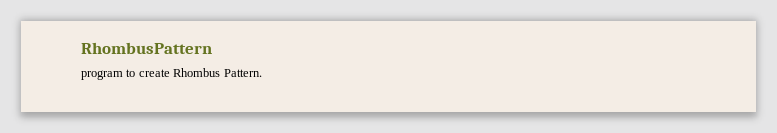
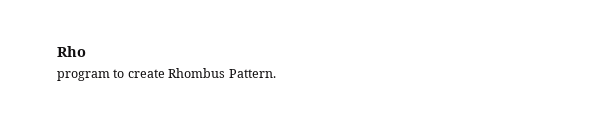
[81,42,212,54] RhombusPattern -> [57,46,86,57] Rho

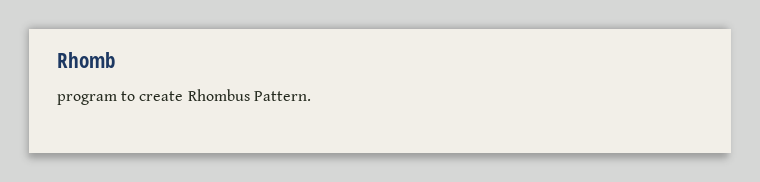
[57,46,86,57] Rho -> [57,52,115,68] Rhomb

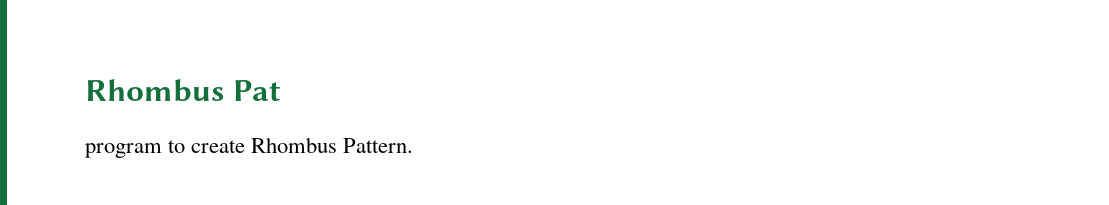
[57,52,115,68] Rhomb -> [85,79,280,102] Rhombus Pat

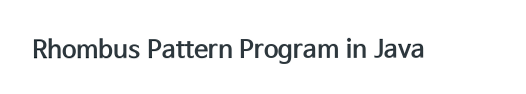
[85,79,280,102] [85,137,414,158] Rhombus Pat // program to create Rhombus Pattern. -> [31,37,426,65] Rhombus Pattern Program in Java

